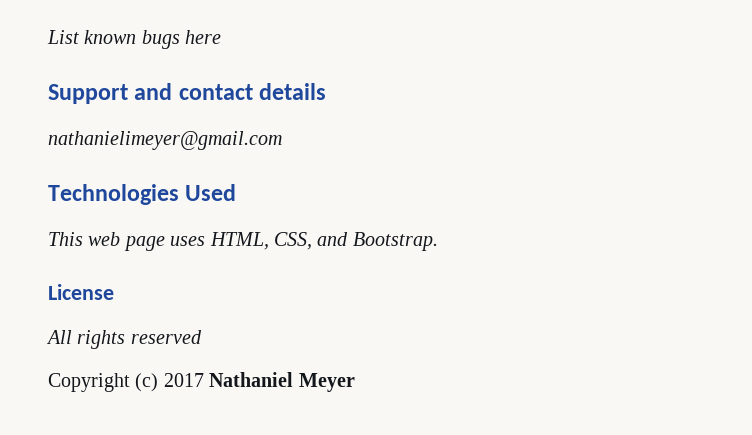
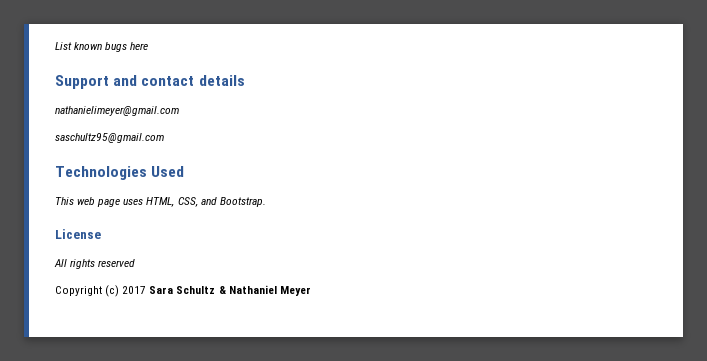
(282, 140) none -> [55,133,164,143] // saschultz95@gmail.com
(204, 380) none -> [149,286,226,294] Sara Schultz &

